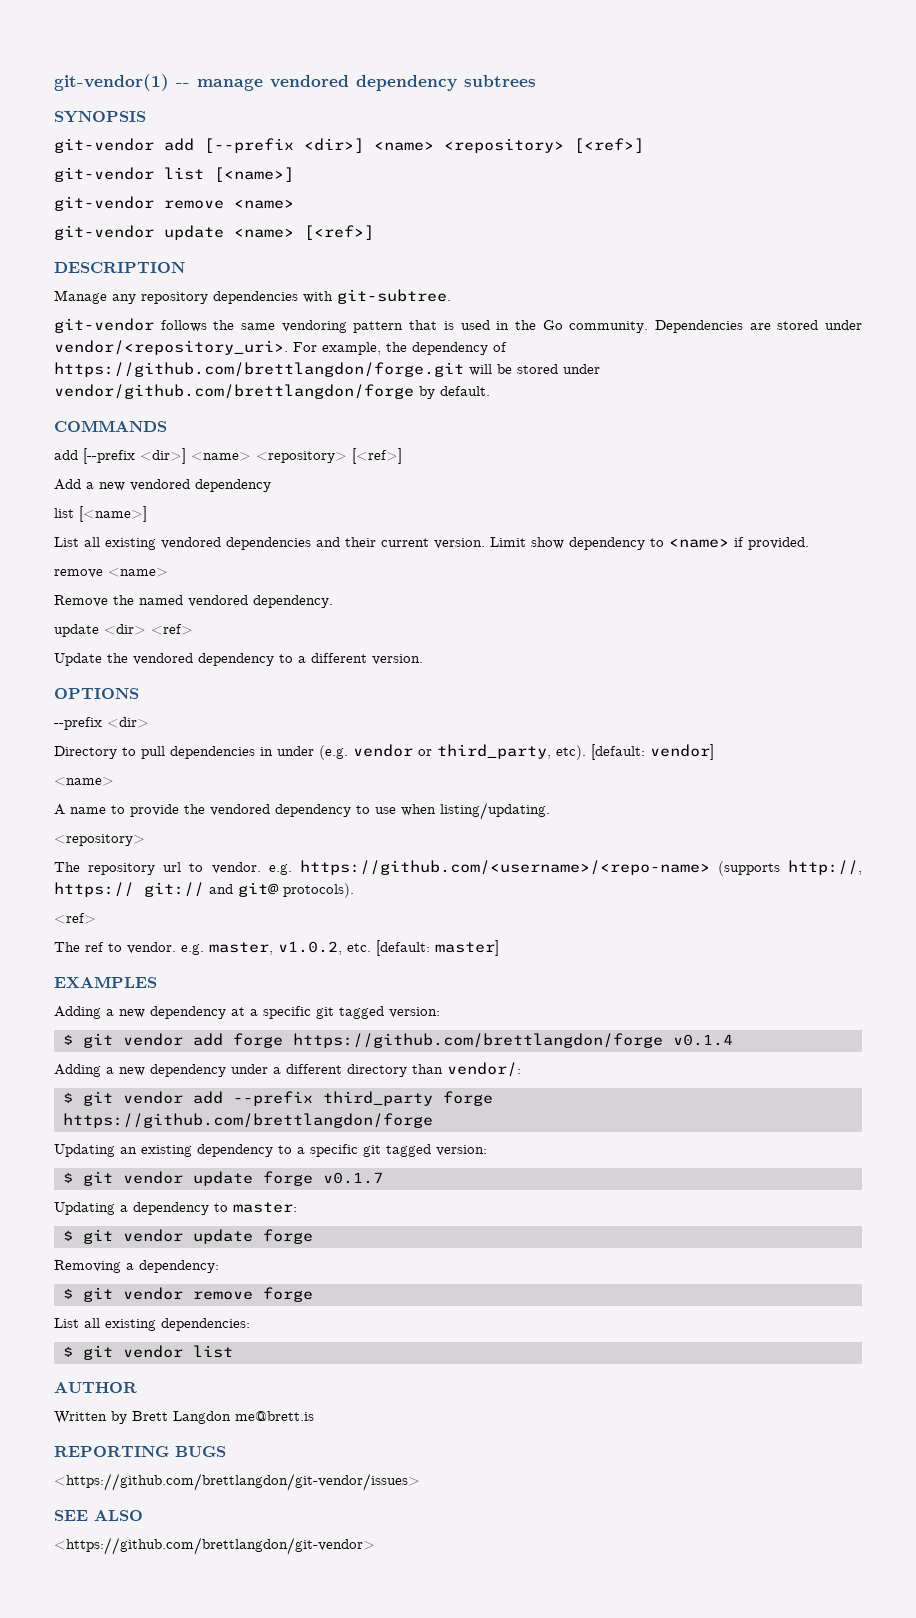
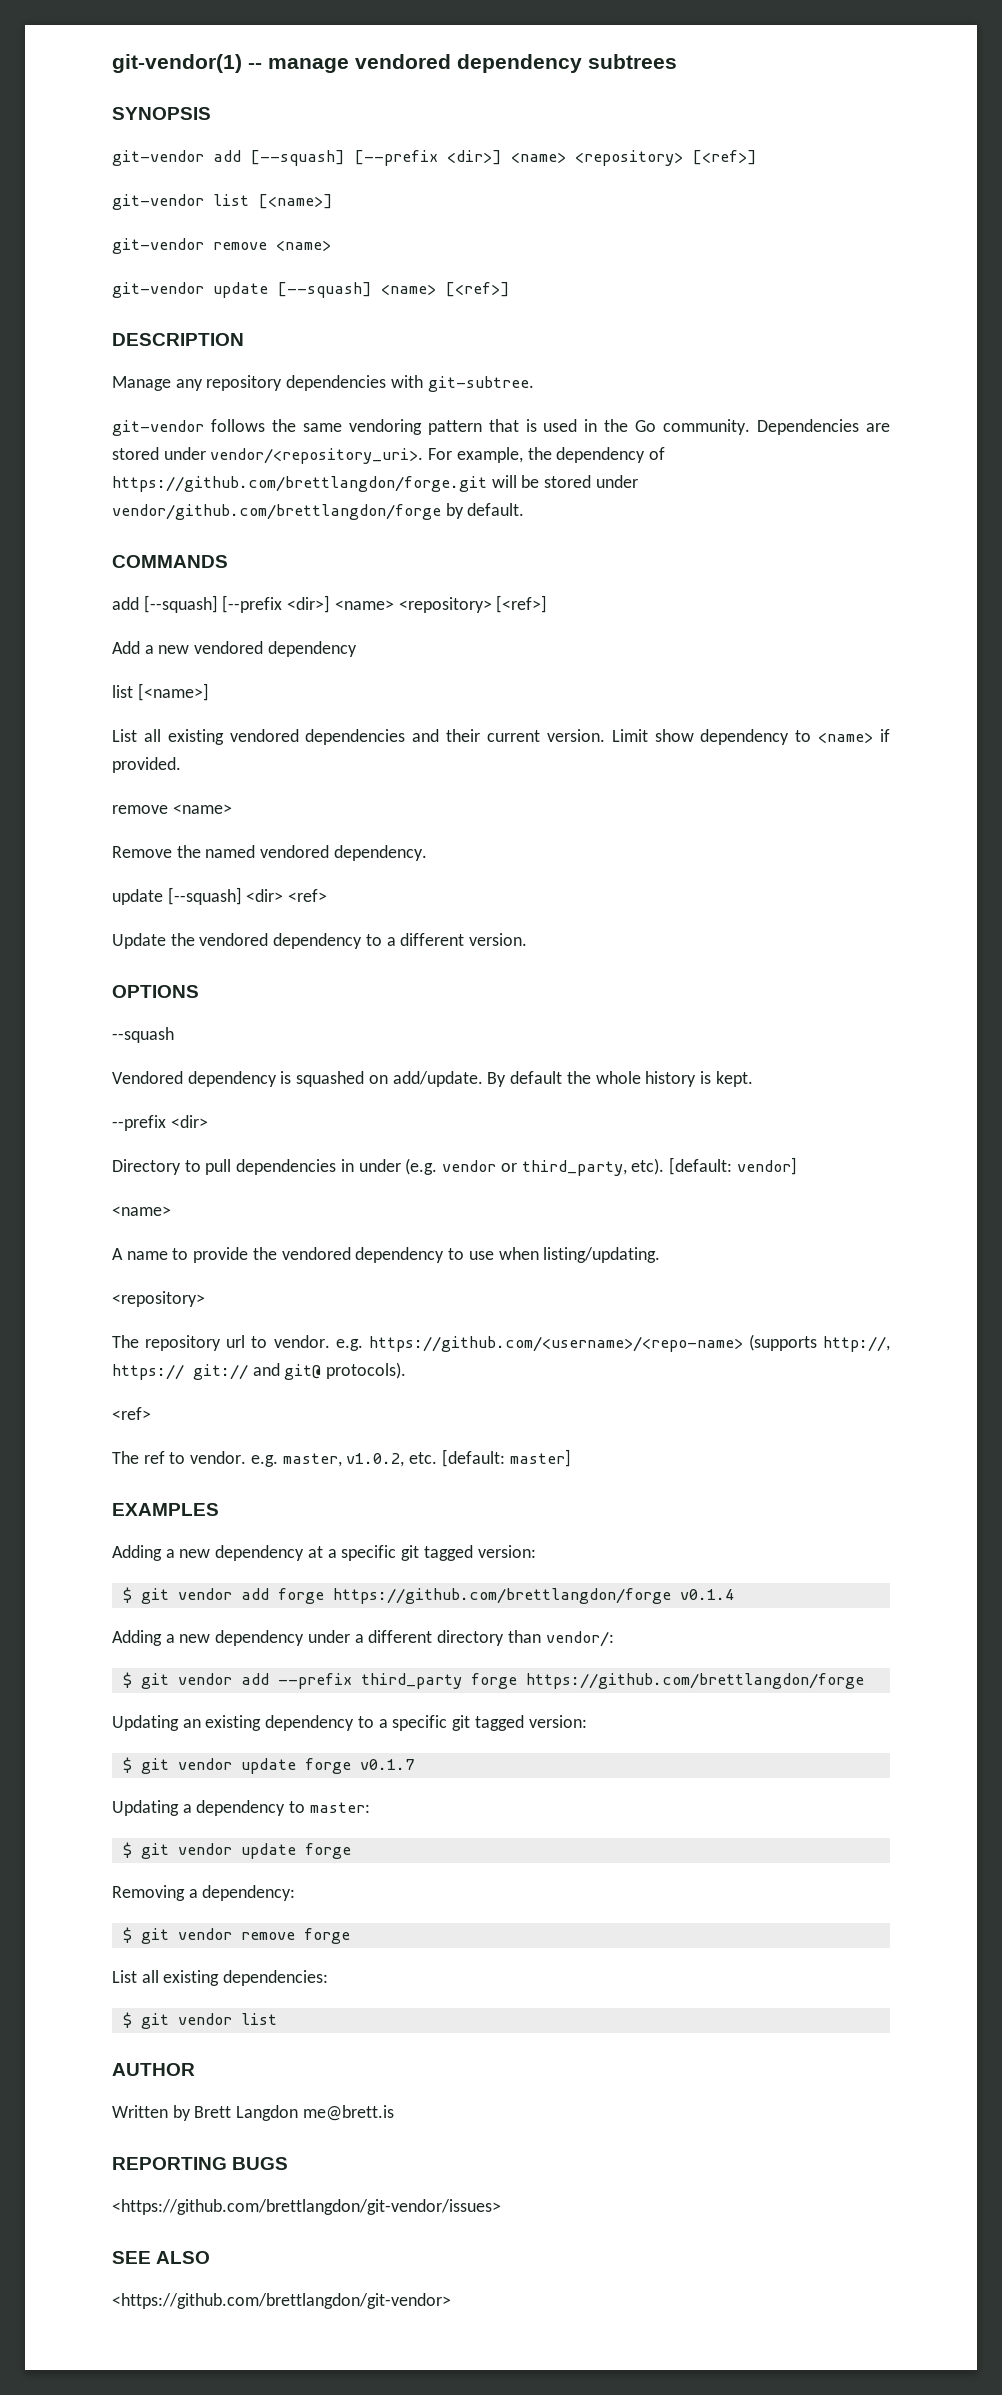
(194, 144) none -> [250,150,345,166] [--squash]
(224, 232) none -> [277,282,372,298] [--squash]
(78, 455) none -> [143,595,218,613] [--squash]
(99, 630) none -> [167,887,242,905] [--squash]
(139, 693) none -> [112,1027,174,1043] [112,1071,753,1087] // --squash // Vendored dependency is squashed on add/update. By default the whole history is kept.

